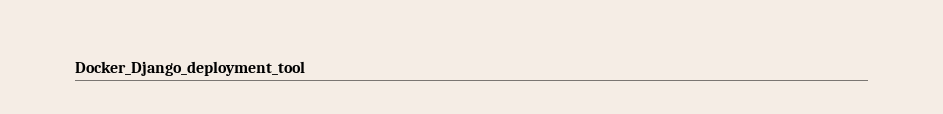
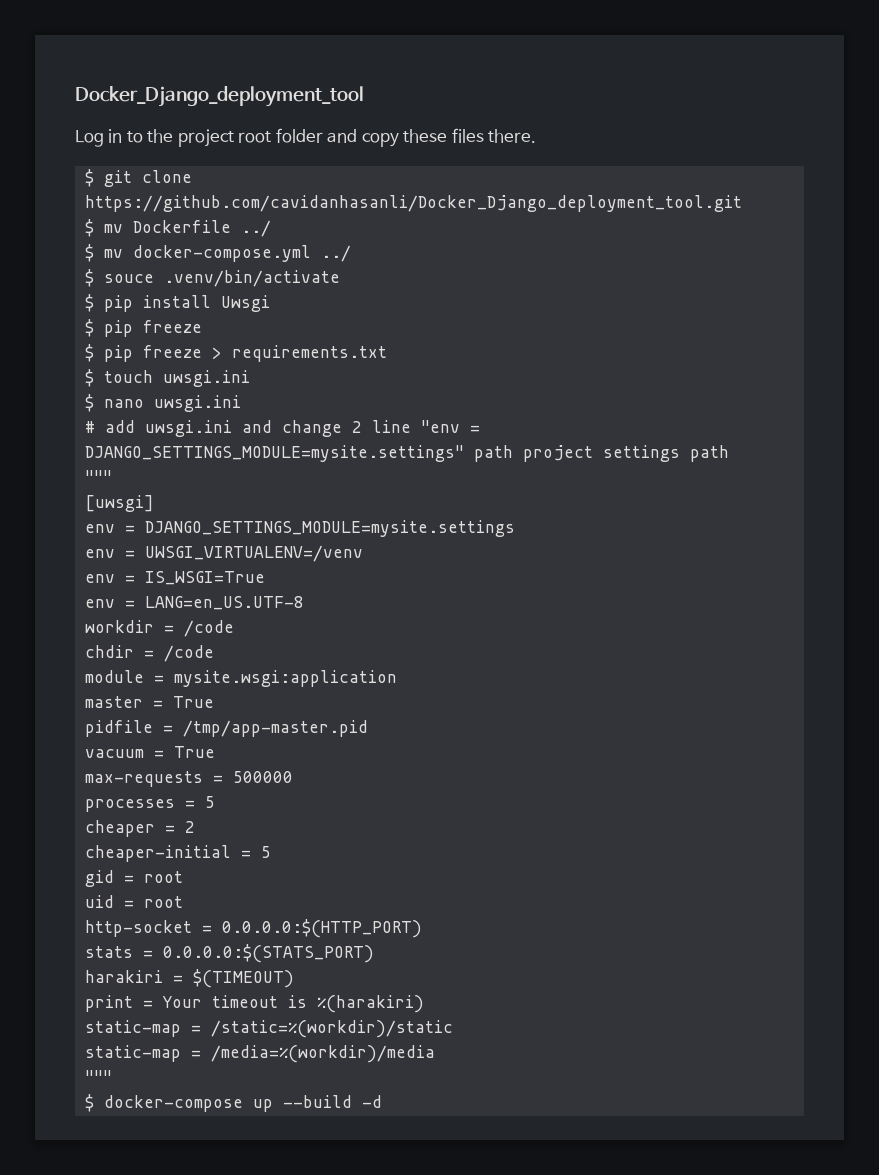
(305, 68) none -> [75,128,536,147] [84,169,192,187] [84,195,742,212] [84,219,271,237] [84,244,351,262] [84,269,340,287] [84,294,270,312] [84,319,202,337] [84,344,387,362] [84,369,250,387] [84,394,241,412] [84,420,480,437] [84,445,729,462] [84,470,112,483] [84,495,154,512] [84,520,515,537] [84,545,363,562] [84,571,265,585] [84,596,304,610] [84,620,234,637] [84,645,214,662] [84,670,397,687] [84,696,214,708] [84,720,368,737] [84,746,215,758] [84,771,293,787] [84,796,215,812] [84,820,195,837] [84,845,271,862] [84,870,183,887] [84,895,183,908] [84,919,422,938] [84,944,374,963] [84,969,294,988] [84,995,424,1013] [84,1020,453,1038] [84,1045,435,1063] [84,1070,112,1083] [84,1094,382,1112] // Log in to the project root folder and copy these files there. // $ git clone https://github.com/cavidanhasanli/Docker_Django_deployment_tool.git // $ mv Dockerfile ../ // $ mv docker-compose.yml ../ // $ souce .venv/bin/activate // $ pip install Uwsgi // $ pip freeze // $ pip freeze > requirements.txt // $ touch uwsgi.ini // $ nano uwsgi.ini // # add uwsgi.ini and change 2 line "env = DJANGO_SETTINGS_MODULE=mysite.settings" path project settings path // """ // [uwsgi] // env = DJANGO_SETTINGS_MODULE=mysite.settings // env = UWSGI_VIRTUALENV=/venv // env = IS_WSGI=True // env = LANG=en_US.UTF-8 // workdir = /code // chdir = /code // module = mysite.wsgi:application // master = True // pidfile = /tmp/app-master.pid // vacuum = True // max-requests = 500000 // processes = 5 // cheaper = 2 // cheaper-initial = 5 // gid = root // uid = root // http-socket = 0.0.0.0:$(HTTP_PORT) // stats = 0.0.0.0:$(STATS_PORT) // harakiri = $(TIMEOUT) // print = Your timeout is %(harakiri) // static-map = /static=%(workdir)/static // static-map = /media=%(workdir)/media // """ // $ docker-compose up --build -d

